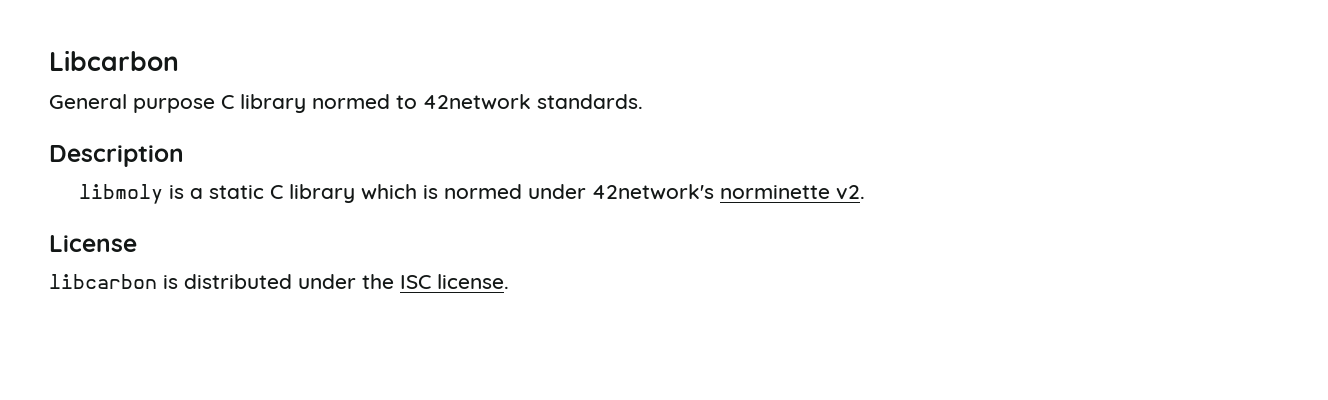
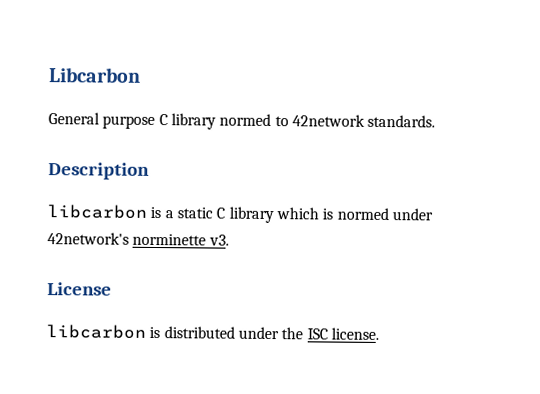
[78,184,163,204] libmoly -> [47,204,147,219] libcarbon
[835,185,865,200] v2. -> [208,234,229,246] v3.

